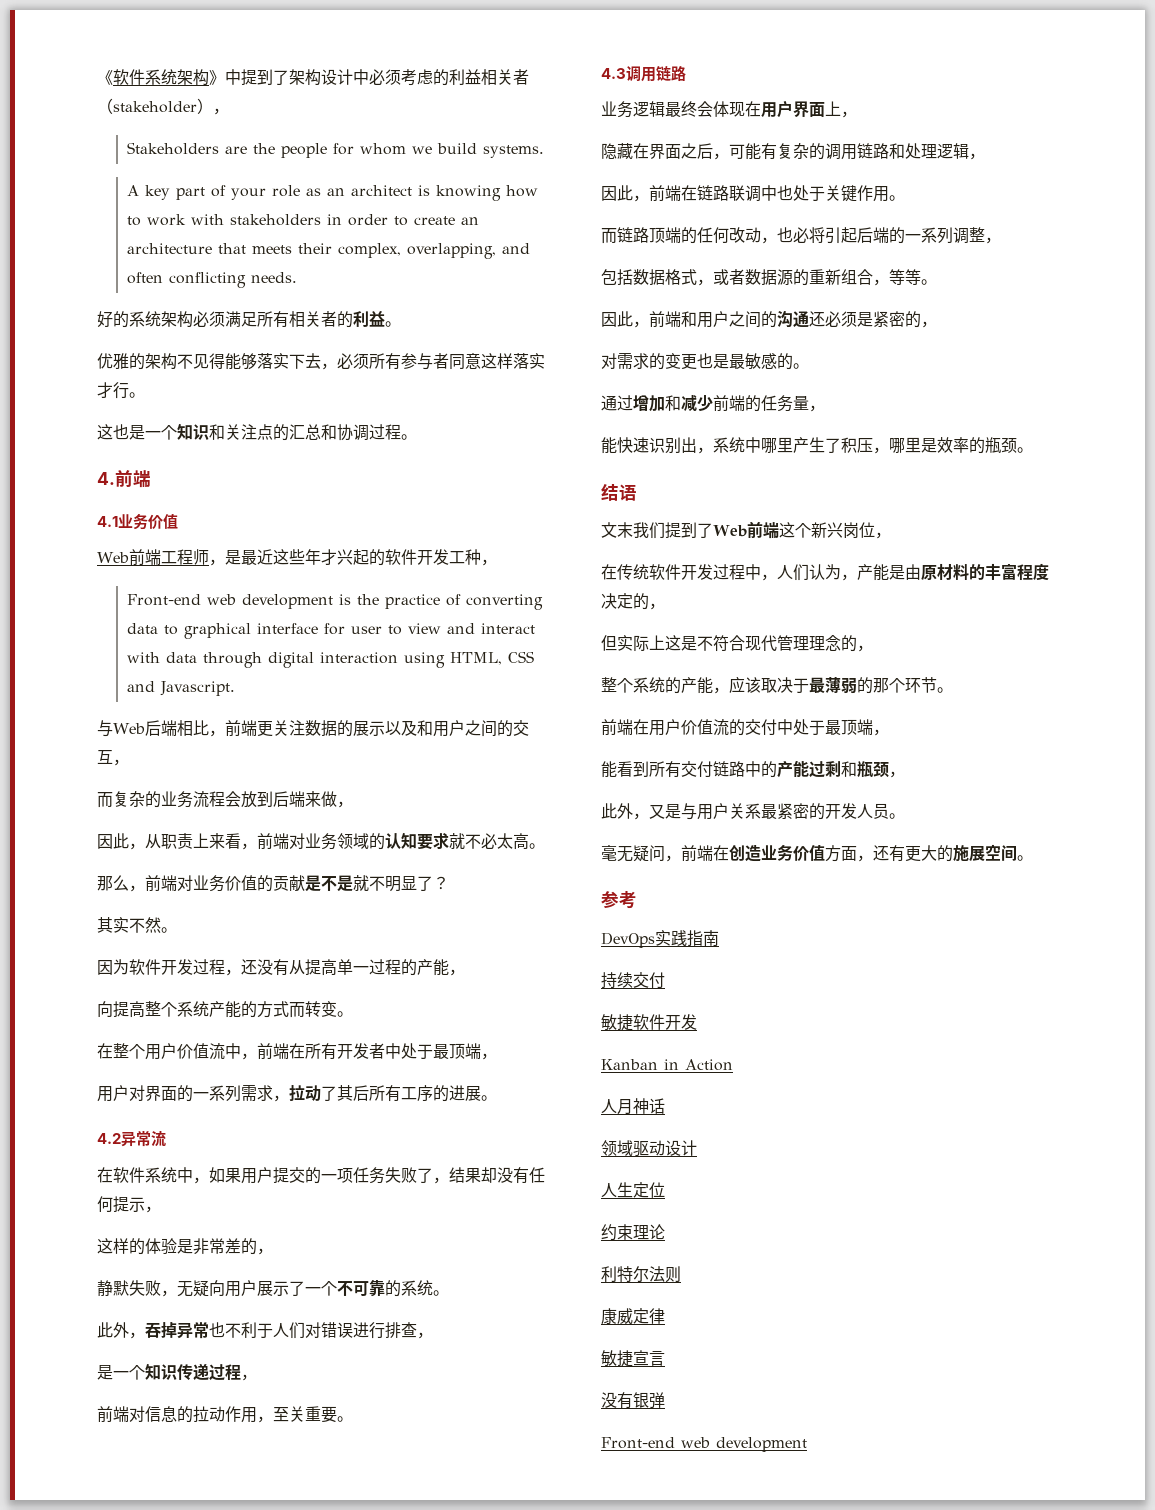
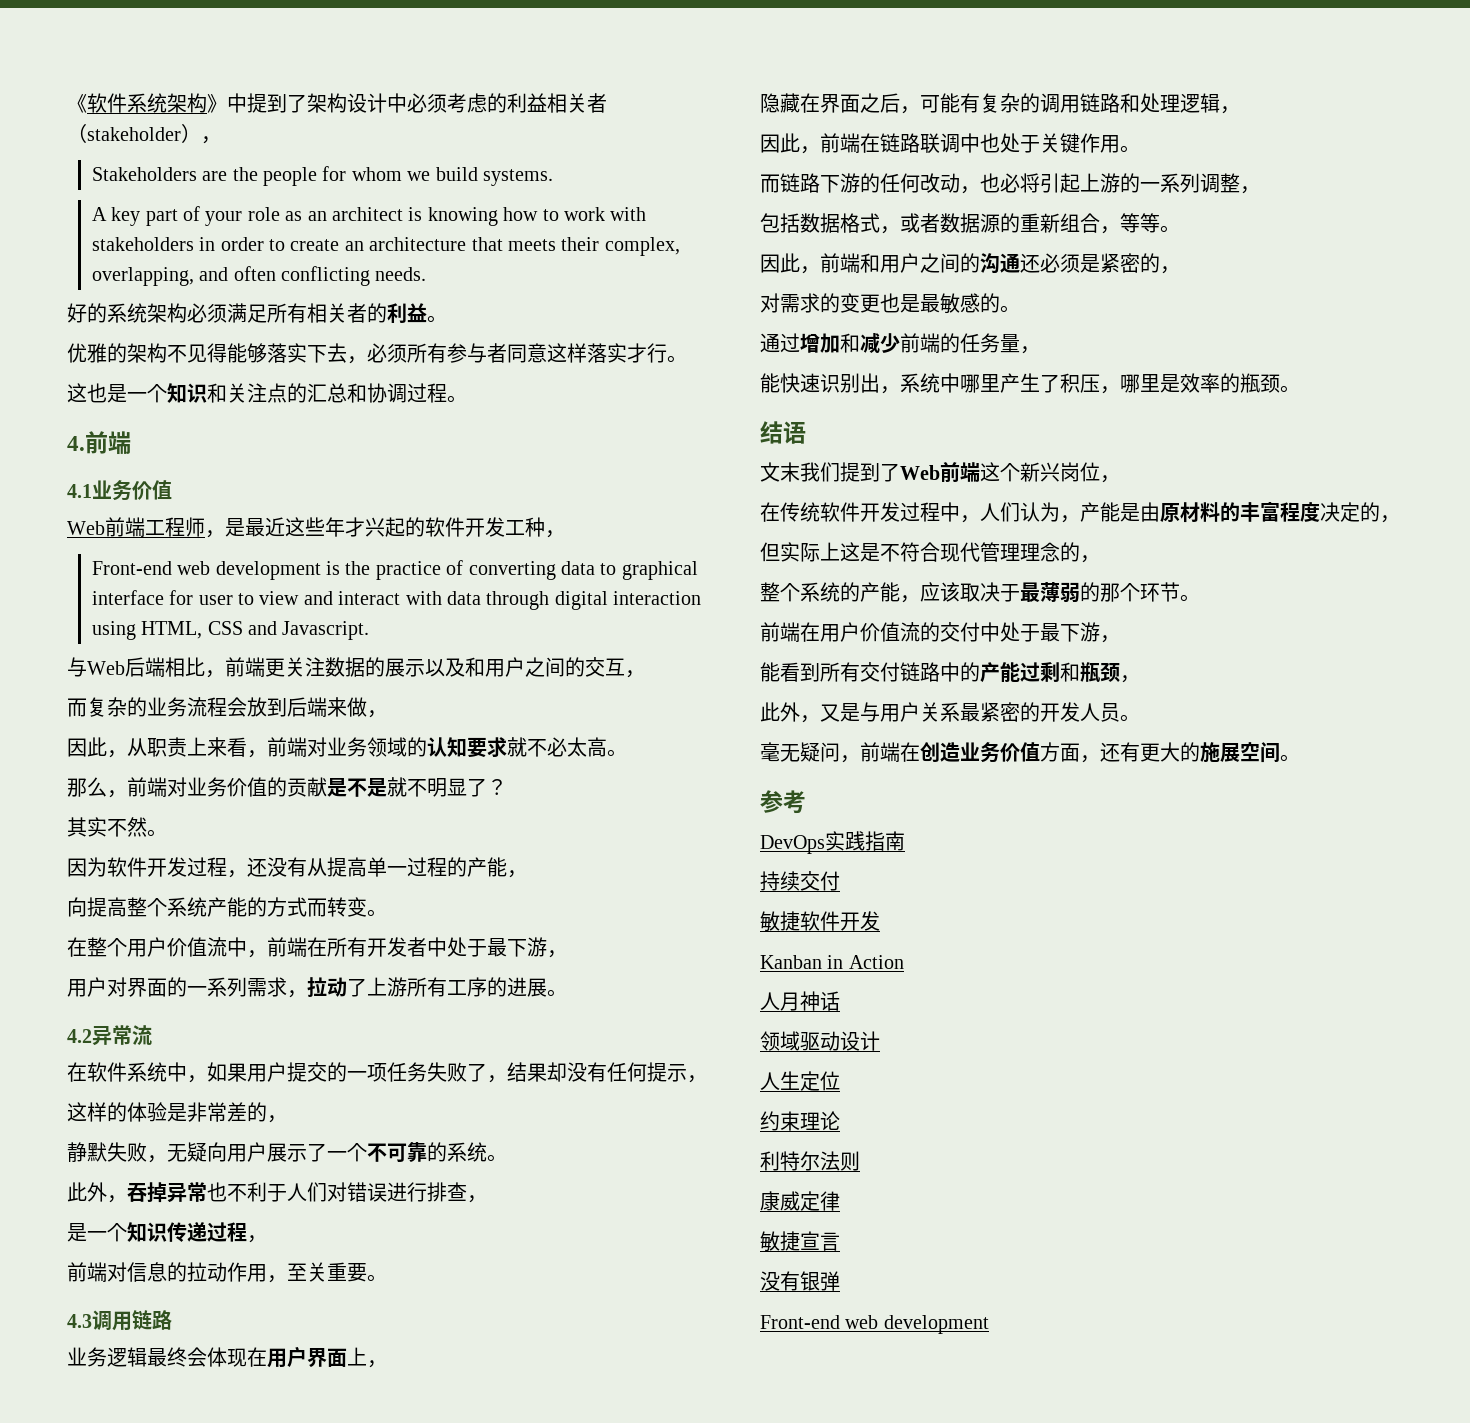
[449,1043,481,1059] 顶端 -> [507,937,547,957] 下游
[337,1085,369,1101] 其后 -> [367,977,407,997] 上游
[649,227,681,243] 顶端 -> [820,173,860,193] 下游
[857,227,889,243] 后端 -> [1080,173,1120,193] 上游
[841,719,873,735] 顶端 -> [1060,622,1100,642] 下游

